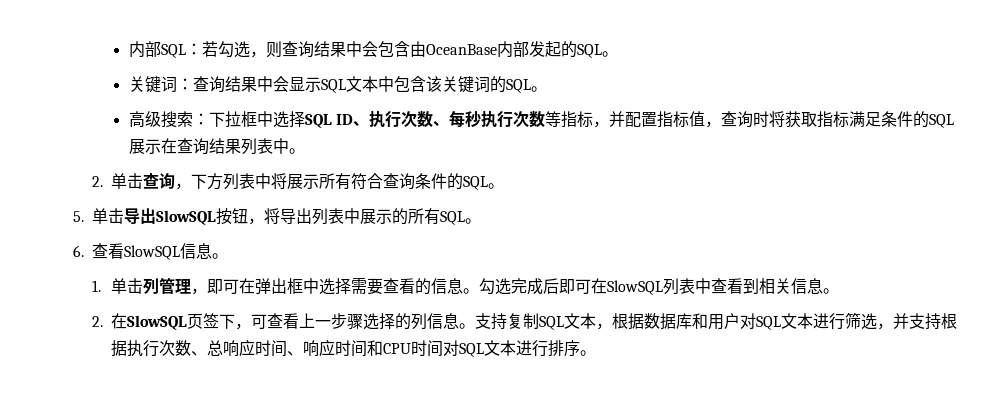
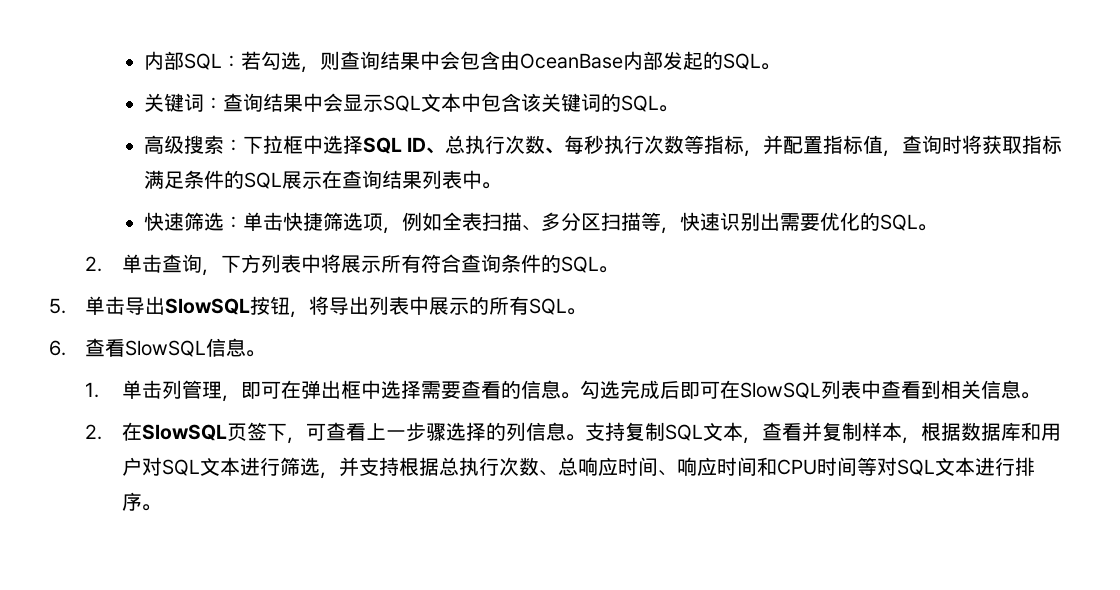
(370, 123) none -> [445,135,466,154] 总
(305, 151) none -> [143,212,937,234] // 快速筛选：单击快捷筛选项，例如全表扫描、多分区扫描等，快速识别出需要优化的SQL。
(613, 326) none -> [761,422,921,444] 查看并复制样本，
(128, 348) none -> [438,457,459,476] 总
(444, 348) none -> [856,457,877,476] 等

